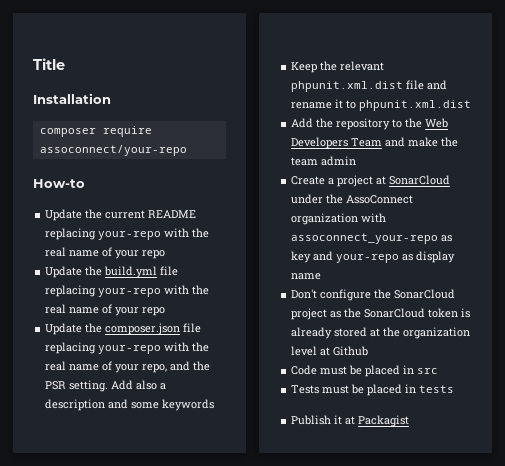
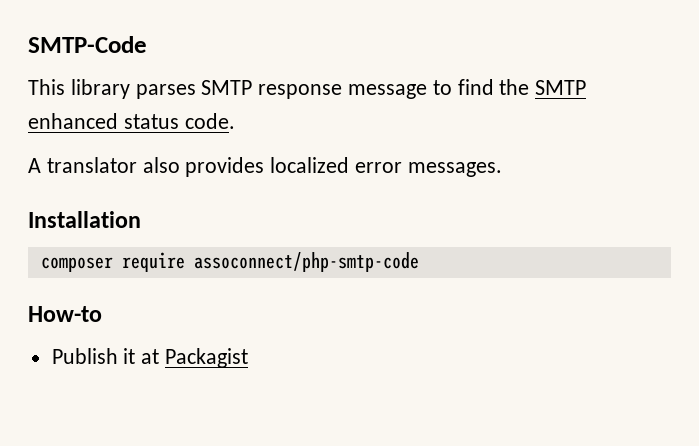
[33,58,65,70] Title -> [28,36,147,53] [28,79,587,99] [28,113,235,129] [28,157,502,177] SMTP-Code // This library parses SMTP response message to find the SMTP enhanced status code. // A translator also provides localized error messages.
[39,145,187,156] assoconnect/your-repo -> [193,252,419,272] assoconnect/php-smtp-code
[45,209,197,221] [45,228,210,240] [45,247,166,259] [45,266,179,278] [45,285,210,297] [45,304,166,316] [45,323,202,335] [45,342,210,354] [45,361,211,373] [45,380,167,392] [45,399,215,411] [291,61,385,73] [291,80,448,92] [291,99,472,111] [291,118,449,130] [291,137,459,149] [291,156,357,166] [291,175,451,187] [291,194,414,204] [291,213,387,225] [291,233,453,244] [291,251,456,263] [291,273,322,280] [291,289,456,301] [291,308,471,320] [291,327,471,339] [291,346,369,356] [291,365,439,377] [291,384,455,396] // Update the current README replacing your-repo with the real name of your repo // Update the build.yml file replacing your-repo with the real name of your repo // Update the composer.json file replacing your-repo with the real name of your repo, and the PSR setting. Add also a description and some keywords // Keep the relevant phpunit.xml.dist file and rename it to phpunit.xml.dist // Add the repository to the Web Developers Team and make the team admin // Create a project at SonarCloud under the AssoConnect organization with assoconnect_your-repo as key and your-repo as display name // Don't configure the SonarCloud project as the SonarCloud token is already stored at the organization level at Github // Code must be placed in src // Tests must be placed in tests -> (102, 314) none

